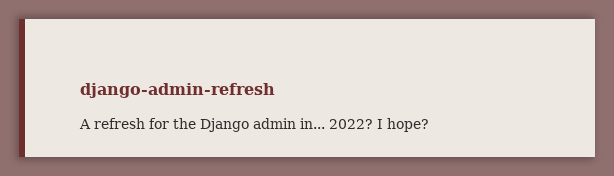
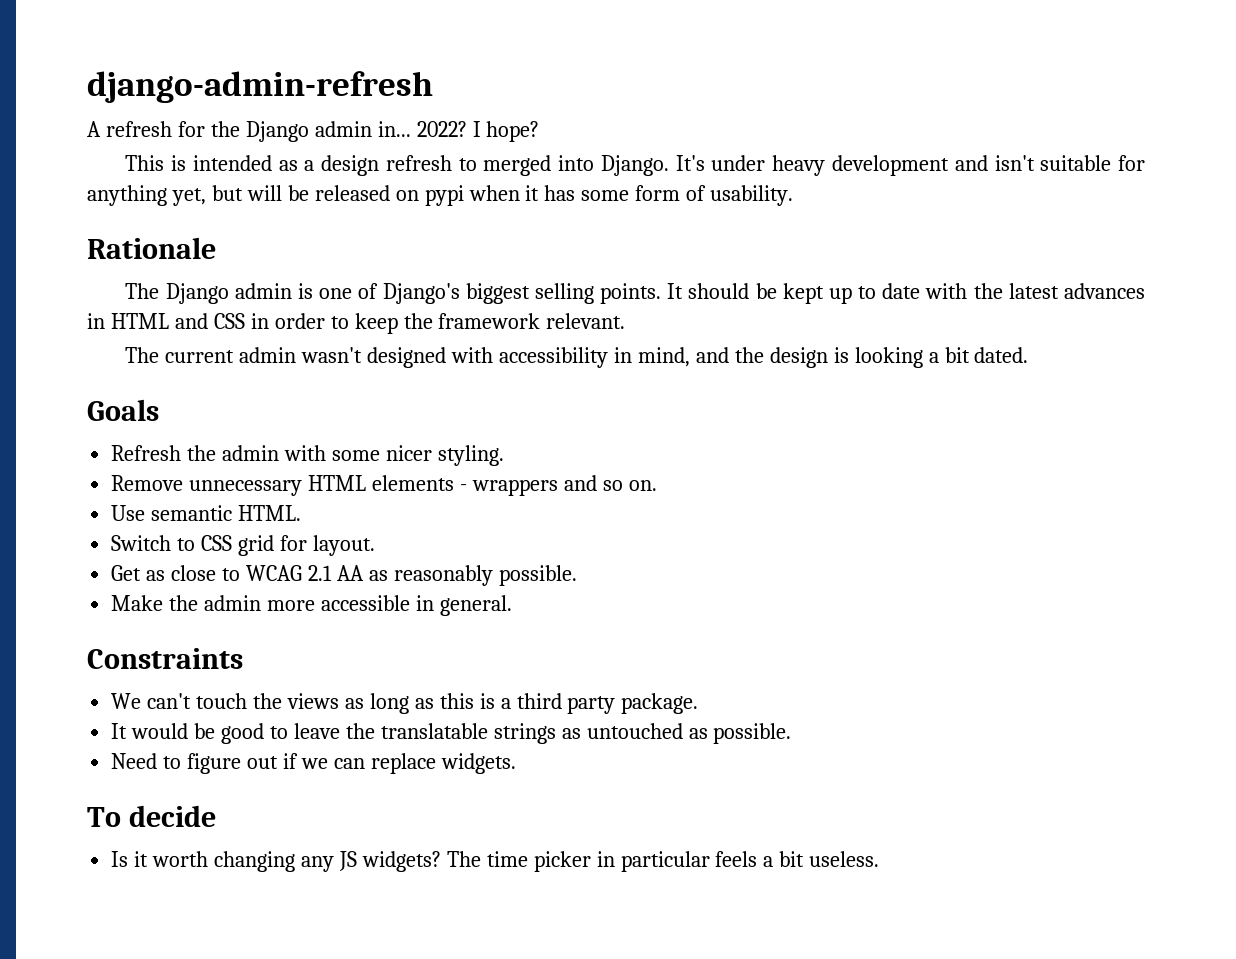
(429, 125) none -> [125,155,1146,176] [87,185,794,206] [87,237,216,259] [125,283,1146,304] [87,313,626,334] [125,347,1029,368] [87,399,159,421] [111,445,504,466] [111,475,657,496] [111,505,302,521] [111,535,375,556] [111,565,577,586] [111,595,512,616] [87,648,243,669] [111,693,699,714] [111,723,792,744] [111,753,516,774] [87,805,216,827] [111,851,880,872] // This is intended as a design refresh to merged into Django. It's under heavy development and isn't suitable for anything yet, but will be released on pypi when it has some form of usability. // Rationale // The Django admin is one of Django's biggest selling points. It should be kept up to date with the latest advances in HTML and CSS in order to keep the framework relevant. // The current admin wasn't designed with accessibility in mind, and the design is looking a bit dated. // Goals // Refresh the admin with some nicer styling. // Remove unnecessary HTML elements - wrappers and so on. // Use semantic HTML. // Switch to CSS grid for layout. // Get as close to WCAG 2.1 AA as reasonably possible. // Make the admin more accessible in general. // Constraints // We can't touch the views as long as this is a third party package. // It would be good to leave the translatable strings as untouched as possible. // Need to figure out if we can replace widgets. // To decide // Is it worth changing any JS widgets? The time picker in particular feels a bit useless.

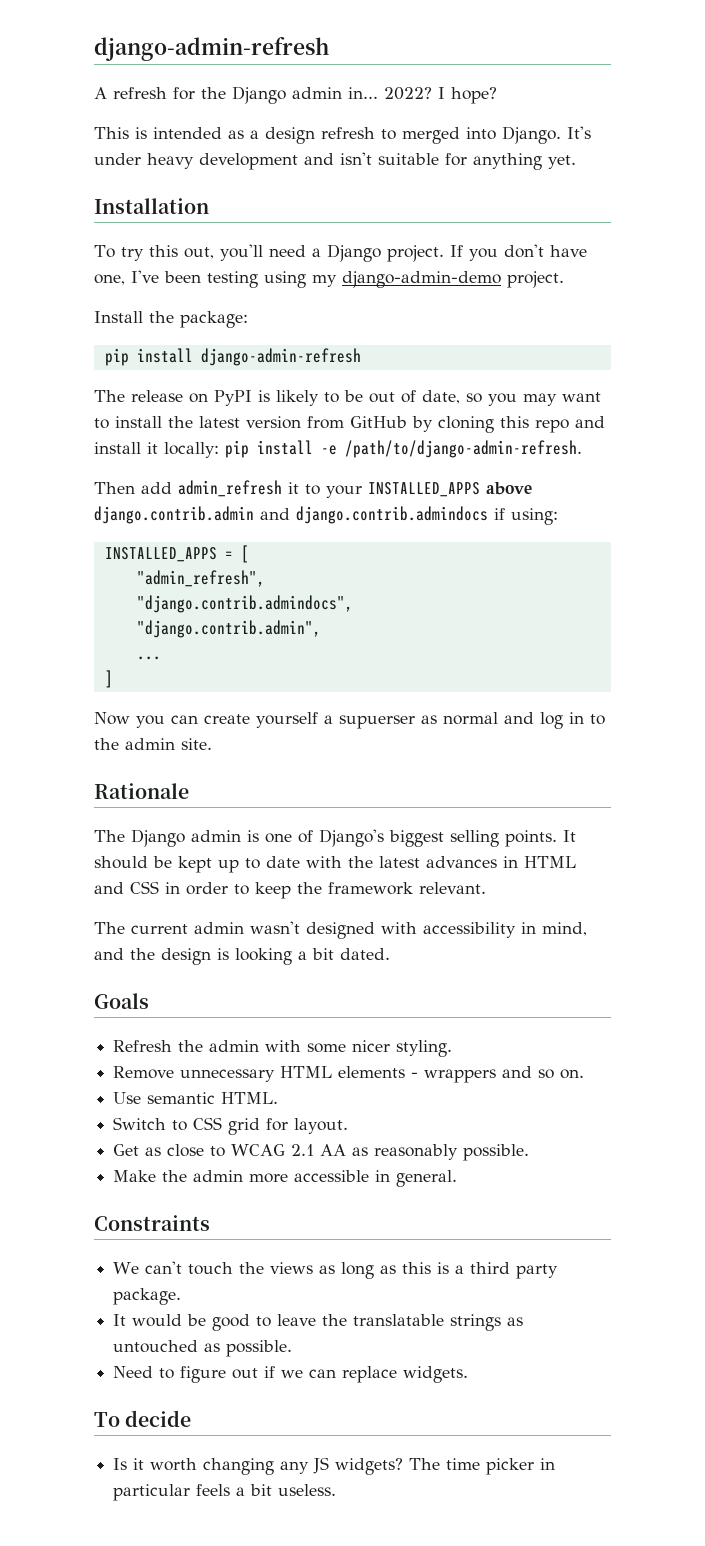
[171,185,794,206] yet, but will be released on pypi when it has some form of usability. -> [548,155,576,169] [94,198,209,214] [94,244,587,262] [94,270,564,288] [94,311,248,328] [104,348,361,366] [94,390,601,406] [94,416,605,433] [94,440,582,458] [94,480,532,498] [94,506,558,525] [104,545,249,563] [136,570,265,587] [136,595,353,613] [136,620,321,638] [136,656,161,660] [104,670,113,688] [94,712,605,729] [94,738,212,750] yet. // Installation // To try this out, you'll need a Django project. If you don't have one, I've been testing using my django-admin-demo project. // Install the package: // pip install django-admin-refresh // The release on PyPI is likely to be out of date, so you may want to install the latest version from GitHub by cloning this repo and install it locally: pip install -e /path/to/django-admin-refresh. // Then add admin_refresh it to your INSTALLED_APPS above django.contrib.admin and django.contrib.admindocs if using: // INSTALLED_APPS = [ // "admin_refresh", // "django.contrib.admindocs", // "django.contrib.admin", // ... // ] // Now you can create yourself a supuerser as normal and log in to the admin site.

